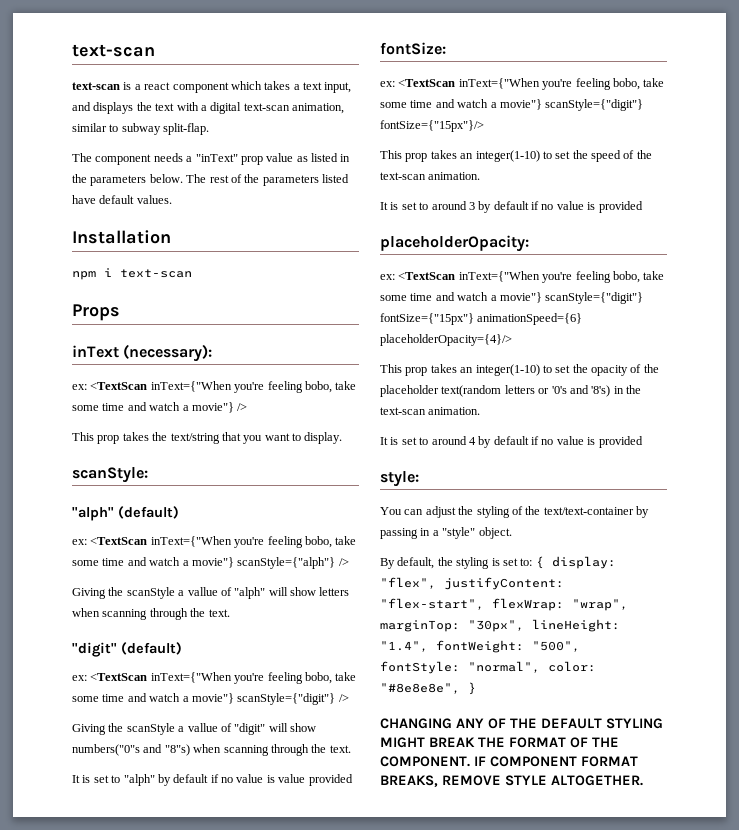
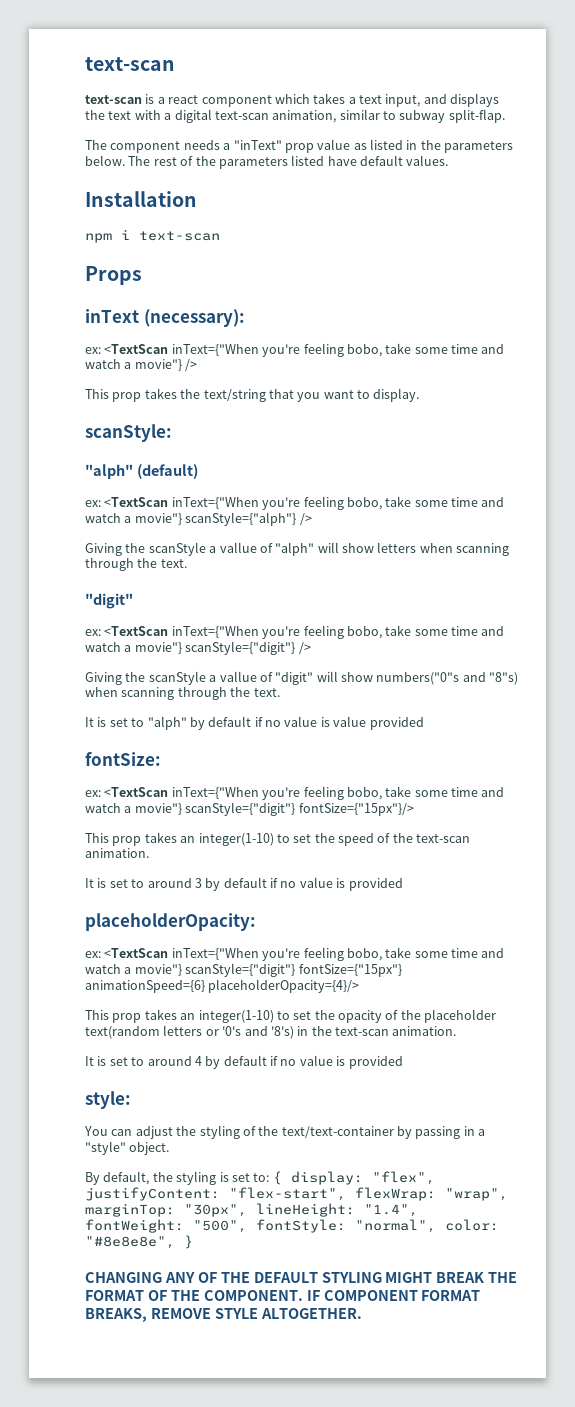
[121,642,182,655] (default) -> (133, 601) none

